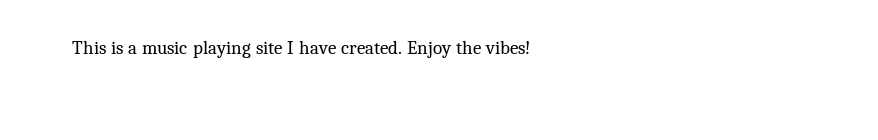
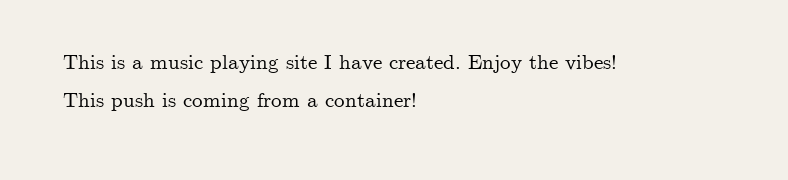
(531, 47) none -> [63,93,417,111] // This push is coming from a container!

